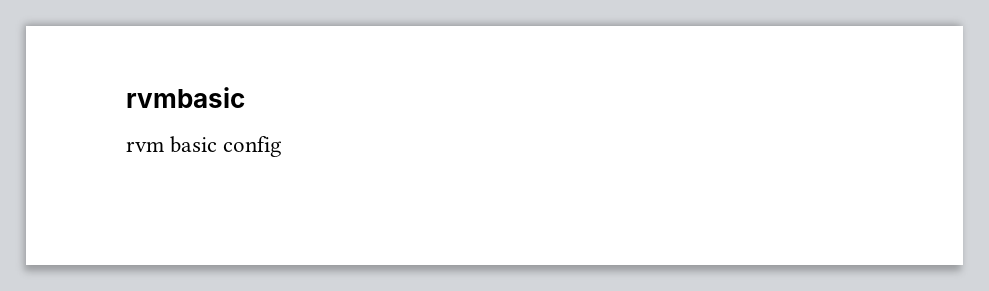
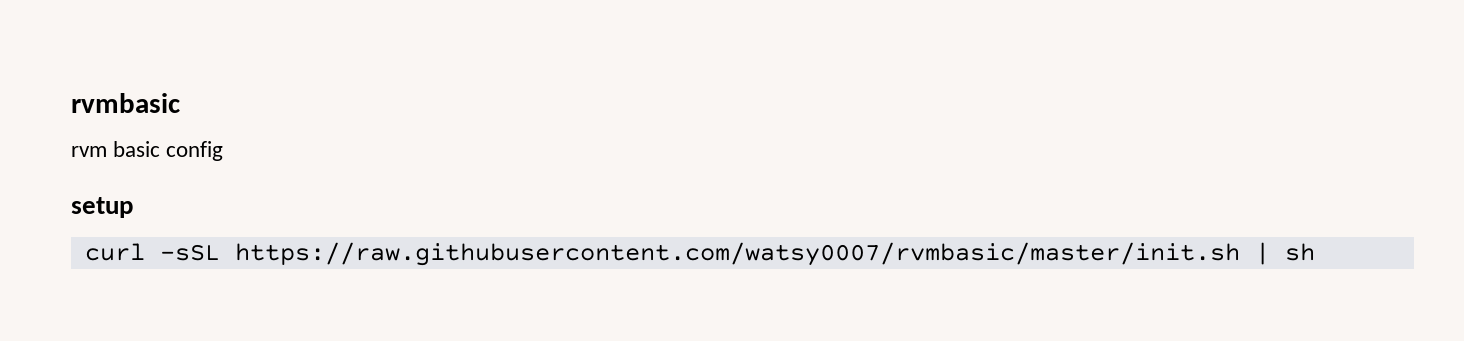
(283, 146) none -> [71,197,133,218] [84,242,1315,266] // setup // curl -sSL https://raw.githubusercontent.com/watsy0007/rvmbasic/master/init.sh | sh

